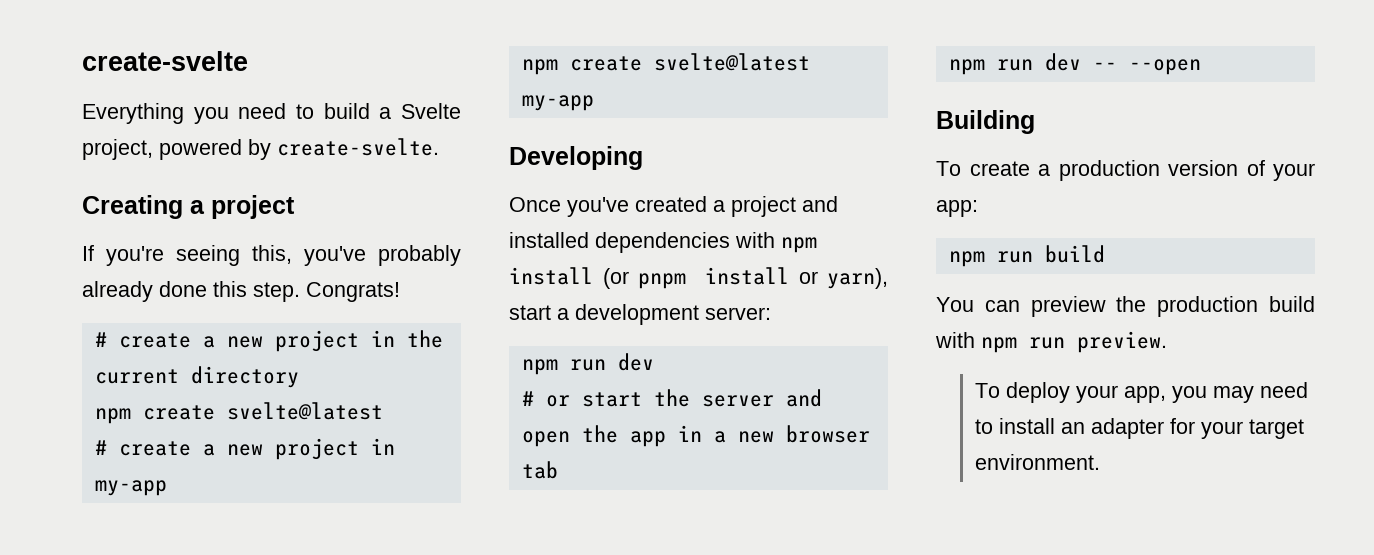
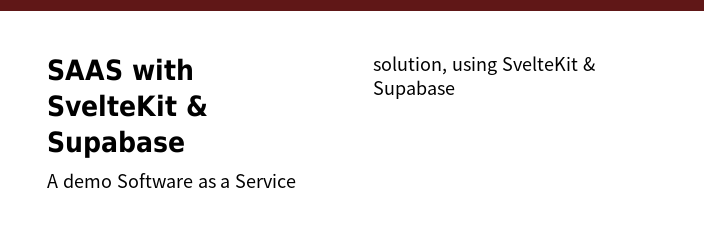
[82,51,248,71] [82,103,461,124] [82,138,439,160] [82,195,295,219] [82,245,461,266] [82,281,400,302] [94,330,443,352] [94,366,299,388] [94,402,383,424] [94,438,395,460] [94,480,167,496] [521,53,810,75] [521,95,594,111] [509,146,643,170] [509,196,838,217] [509,232,817,253] [509,267,888,289] [509,304,771,325] [521,353,654,375] [521,389,822,407] [521,425,870,447] [521,461,558,479] [948,53,1201,75] [936,110,1035,134] [936,160,1315,181] [936,200,978,217] [948,245,1105,267] [936,296,1315,317] [935,331,1167,353] [975,382,1309,403] [975,418,1305,439] [975,454,1101,470] create-svelte // Everything you need to build a Svelte project, powered by create-svelte. // Creating a project // If you're seeing this, you've probably already done this step. Congrats! // # create a new project in the current directory // npm create svelte@latest // # create a new project in my-app // npm create svelte@latest my-app // Developing // Once you've created a project and installed dependencies with npm install (or pnpm install or yarn), start a development server: // npm run dev // # or start the server and open the app in a new browser tab // npm run dev -- --open // Building // To create a production version of your app: // npm run build // You can preview the production build with npm run preview. // To deploy your app, you may need to install an adapter for your target environment. -> [47,58,194,81] [47,94,208,117] [47,130,185,158] [47,173,297,188] [373,56,595,75] [373,80,455,99] SAAS with SvelteKit & Supabase // A demo Software as a Service solution, using SvelteKit & Supabase

